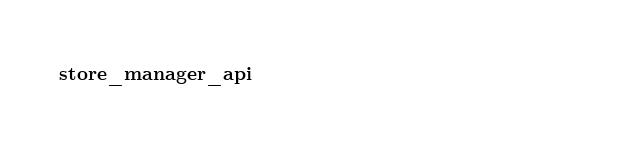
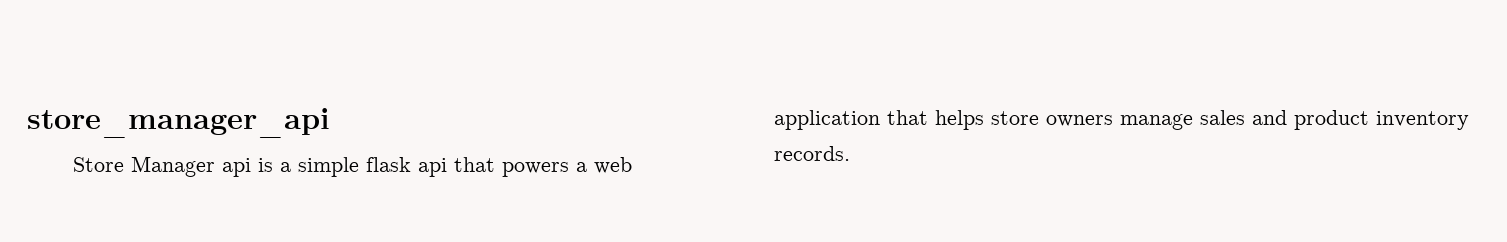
(252, 76) none -> [73,156,633,177] [774,110,1469,130] [774,146,850,161] // Store Manager api is a simple flask api that powers a web application that helps store owners manage sales and product inventory records.

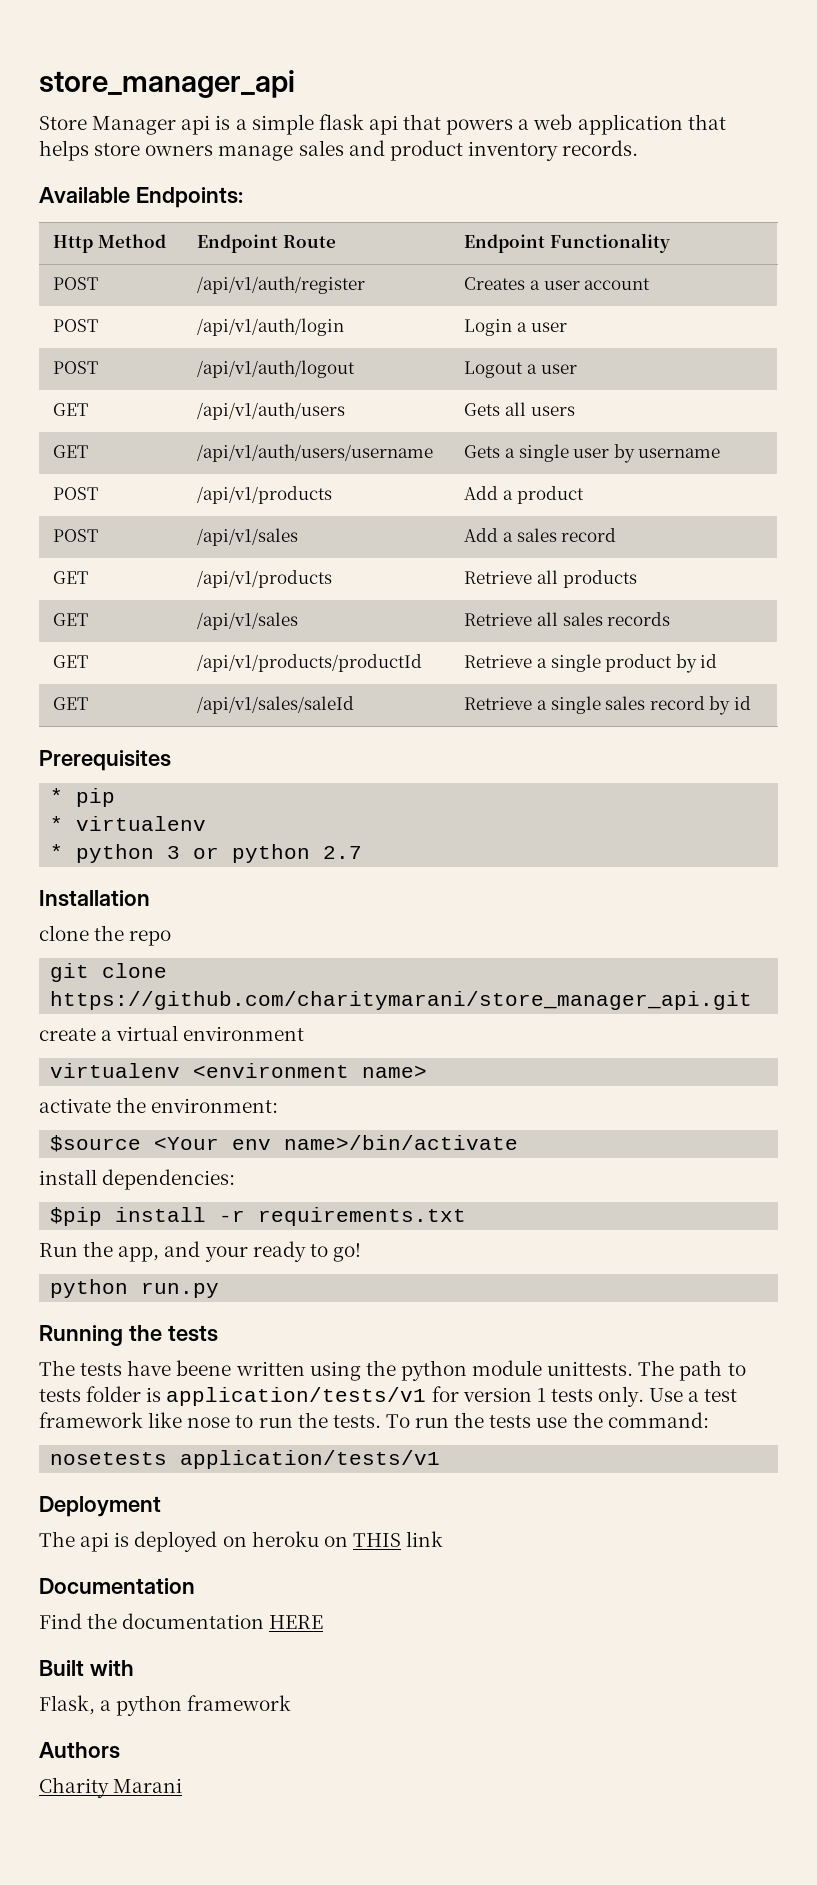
(850, 153) none -> [39,187,243,208] [53,234,167,253] [197,234,337,253] [464,233,671,253] [53,277,99,290] [197,276,366,294] [464,277,651,290] [53,319,99,332] [197,318,345,336] [464,319,567,336] [53,361,99,374] [197,360,356,378] [464,361,577,378] [53,403,89,416] [197,402,346,420] [464,402,575,416] [53,445,89,458] [197,444,434,462] [464,444,721,463] [53,487,99,500] [197,486,333,504] [464,486,584,504] [53,529,99,542] [197,528,299,546] [464,528,617,542] [53,571,89,584] [197,570,333,588] [464,570,637,588] [53,613,89,626] [197,612,299,630] [464,612,671,626] [53,655,89,668] [197,654,423,672] [464,654,718,673] [53,697,89,710] [197,696,355,714] [464,696,752,715] [39,750,171,771] [50,788,116,807] [50,816,207,831] [50,844,363,863] [39,890,150,907] [39,925,172,946] [50,963,168,982] [50,991,753,1010] [39,1025,305,1041] [50,1063,428,1078] [39,1097,279,1113] [50,1135,519,1152] [39,1169,236,1190] [50,1207,467,1226] [39,1241,361,1262] [50,1279,220,1298] [39,1325,218,1346] [39,1360,746,1381] [39,1386,738,1407] [39,1412,709,1428] [50,1450,441,1469] [39,1496,161,1517] [39,1531,444,1552] [39,1578,195,1594] [39,1613,324,1629] [39,1660,134,1676] [39,1695,292,1716] [39,1742,120,1759] [39,1777,183,1798] // Available Endpoints: // Http Method | Endpoint Route | Endpoint Functionality // POST | /api/v1/auth/register | Creates a user account // POST | /api/v1/auth/login | Login a user // POST | /api/v1/auth/logout | Logout a user // GET | /api/v1/auth/users | Gets all users // GET | /api/v1/auth/users/username | Gets a single user by username // POST | /api/v1/products | Add a product // POST | /api/v1/sales | Add a sales record // GET | /api/v1/products | Retrieve all products // GET | /api/v1/sales | Retrieve all sales records // GET | /api/v1/products/productId | Retrieve a single product by id // GET | /api/v1/sales/saleId | Retrieve a single sales record by id // Prerequisites // * pip // * virtualenv // * python 3 or python 2.7 // Installation // clone the repo // git clone https://github.com/charitymarani/store_manager_api.git // create a virtual environment // virtualenv <environment name> // activate the environment: // $source <Your env name>/bin/activate // install dependencies: // $pip install -r requirements.txt // Run the app, and your ready to go! // python run.py // Running the tests // The tests have beene written using the python module unittests. The path to tests folder is application/tests/v1 for version 1 tests only. Use a test framework like nose to run the tests. To run the tests use the command: // nosetests application/tests/v1 // Deployment // The api is deployed on heroku on THIS link // Documentation // Find the documentation HERE // Built with // Flask, a python framework // Authors // Charity Marani

